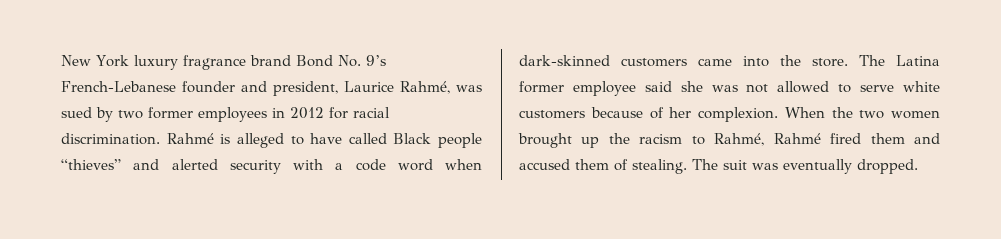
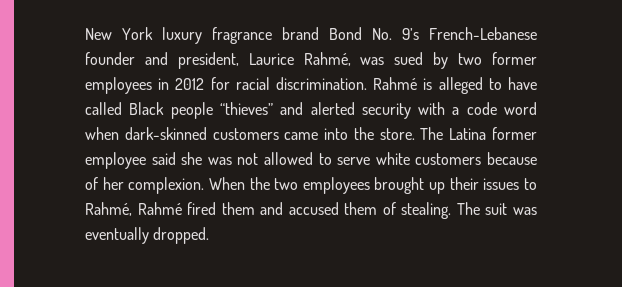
[891,110,940,119] women -> [302,177,370,194] employees
[608,133,683,144] the racism -> [449,177,520,190] their issues

